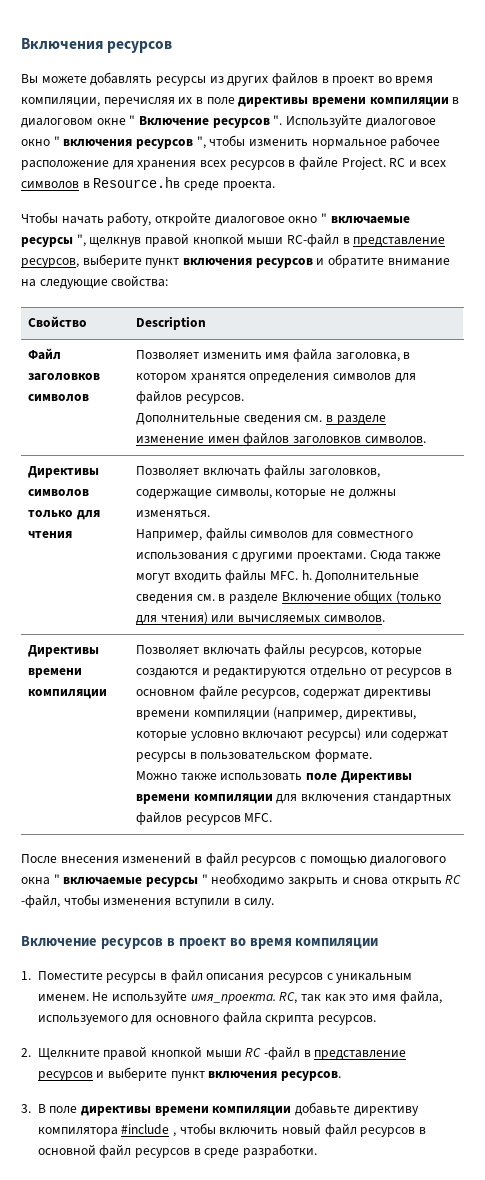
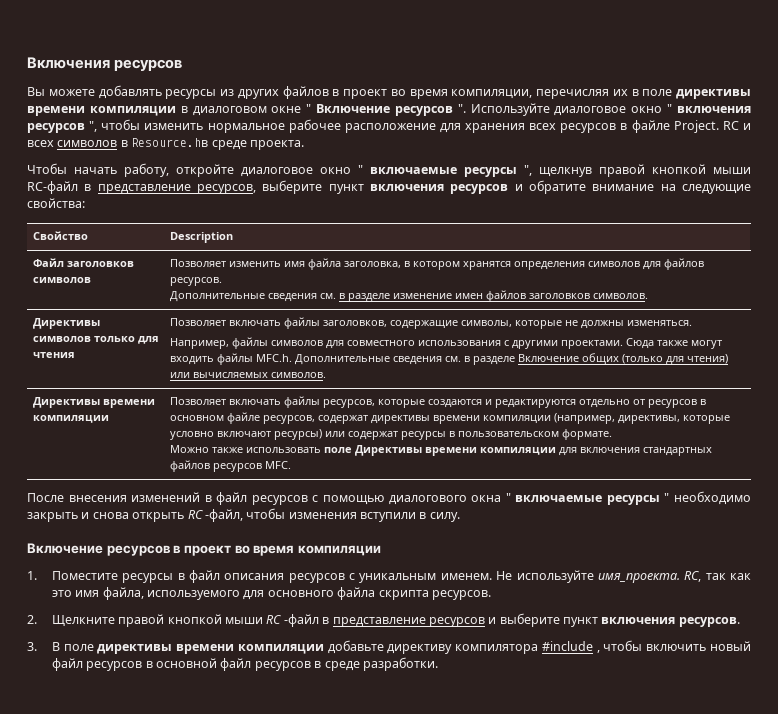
[269,570,312,580] MFC. h. -> [255,354,292,362] MFC.h.

